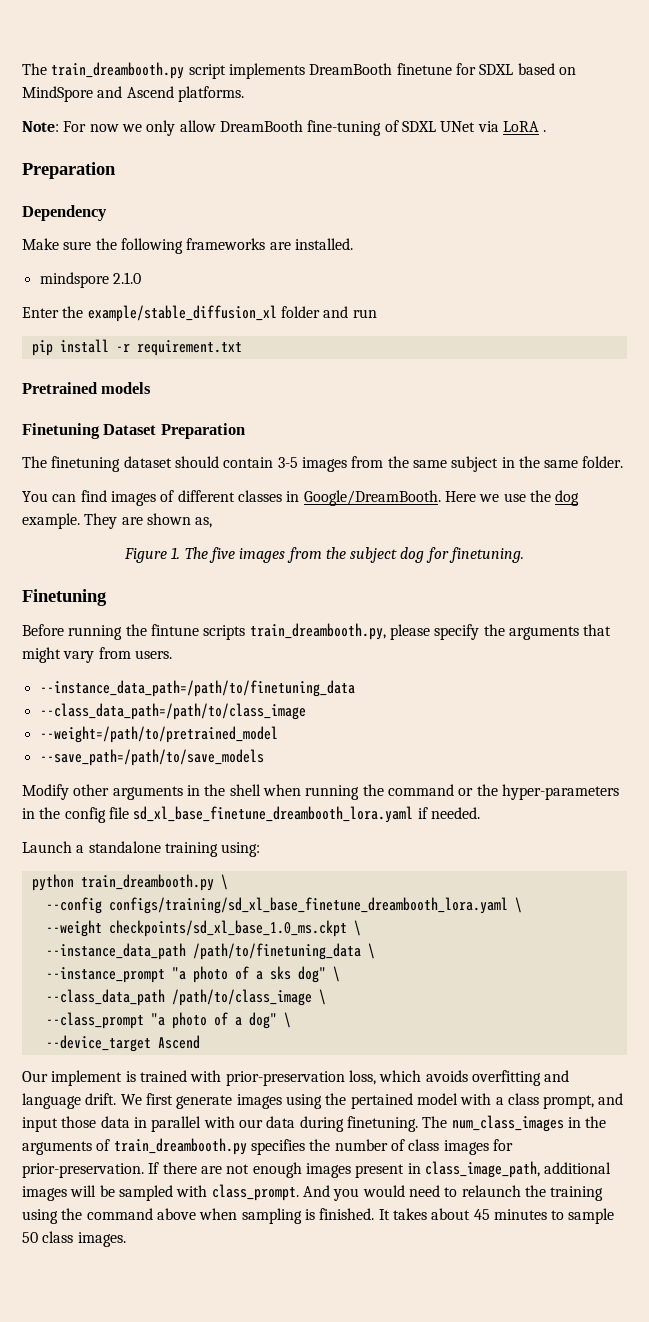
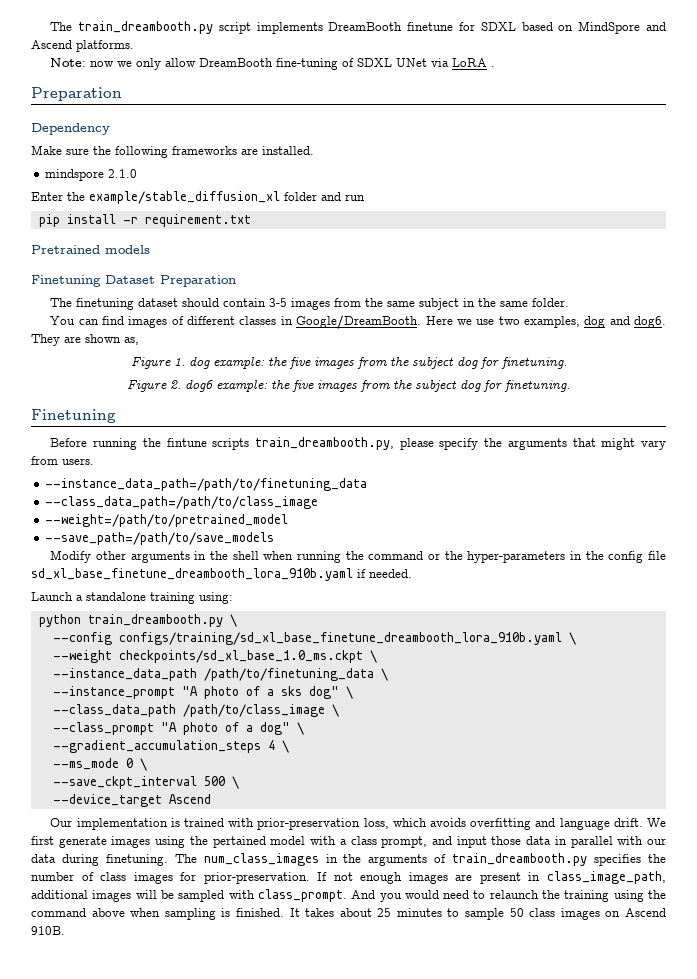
[63,121,87,132] For -> (87, 62) none
[529,490,580,506] [22,513,80,529] the dog example. -> [498,316,667,328] two examples, dog and dog6.
[184,547,208,559] The -> [188,357,567,369] [127,380,290,392] dog example: the five images from the subject dog for finetuning. // Figure 2. dog6 example: the
[133,806,414,823] sd_xl_base_finetune_dreambooth_lora.yaml -> [31,568,353,581] sd_xl_base_finetune_dreambooth_lora_910b.yaml
[108,897,508,914] configs/training/sd_xl_base_finetune_dreambooth_lora.yaml -> [118,632,562,645] configs/training/sd_xl_base_finetune_dreambooth_lora_910b.yaml
[171,967,186,980] "a -> [181,686,198,696] "A
[150,1013,165,1026] "a -> [160,722,177,732] "A
(291, 1020) none -> [52,740,289,753] [52,758,147,771] [52,776,239,789] // --gradient_accumulation_steps 4 \ // --ms_mode 0 \ // --save_ckpt_interval 500 \
[51,1070,123,1086] implement -> [76,818,168,830] implementation
[162,1162,222,1174] there are -> (328, 876) none
(351, 1170) none -> [455,874,473,881] are
[473,1209,490,1220] 45 -> [377,908,392,917] 25
[77,1232,126,1247] images. -> [560,908,666,920] [31,926,65,935] images on Ascend 910B.

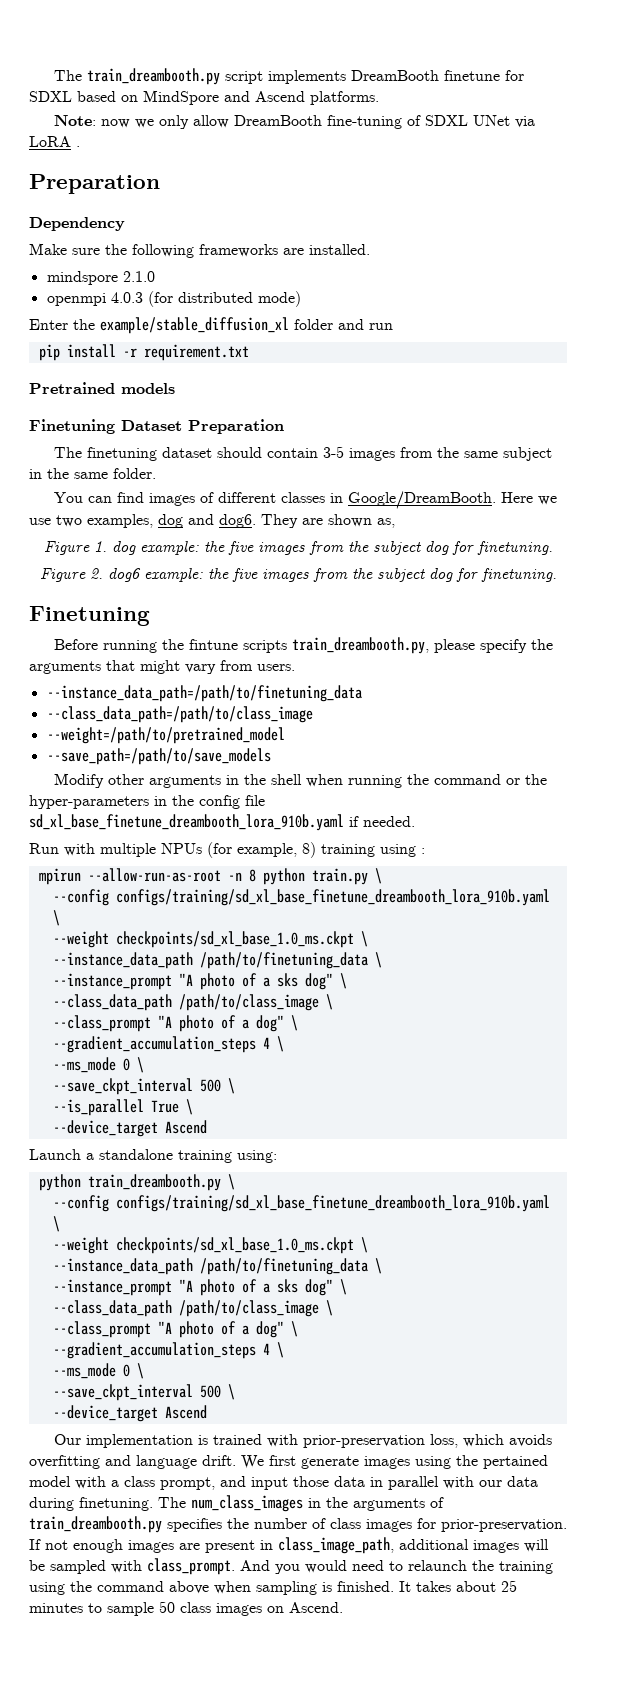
(138, 173) none -> [46,291,301,307] // openmpi 4.0.3 (for distributed mode)
(412, 573) none -> [29,842,425,858] [38,868,382,885] [52,889,550,906] [52,910,60,926] [52,931,368,948] [52,952,382,969] [52,973,347,990] [52,994,333,1011] [52,1015,298,1032] [52,1036,284,1053] [52,1057,144,1073] [52,1078,235,1095] [52,1099,193,1116] [52,1120,207,1137] // Run with multiple NPUs (for example, 8) training using : // mpirun --allow-run-as-root -n 8 python train.py \ // --config configs/training/sd_xl_base_finetune_dreambooth_lora_910b.yaml \ // --weight checkpoints/sd_xl_base_1.0_ms.ckpt \ // --instance_data_path /path/to/finetuning_data \ // --instance_prompt "A photo of a sks dog" \ // --class_data_path /path/to/class_image \ // --class_prompt "A photo of a dog" \ // --gradient_accumulation_steps 4 \ // --ms_mode 0 \ // --save_ckpt_interval 500 \ // --is_parallel True \ // --device_target Ascend
[624,908,666,917] [31,926,65,935] Ascend 910B. -> [289,1602,343,1613] Ascend.

